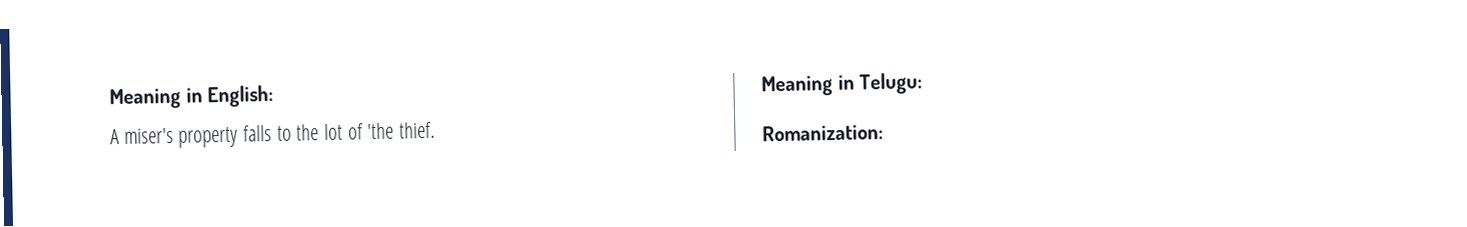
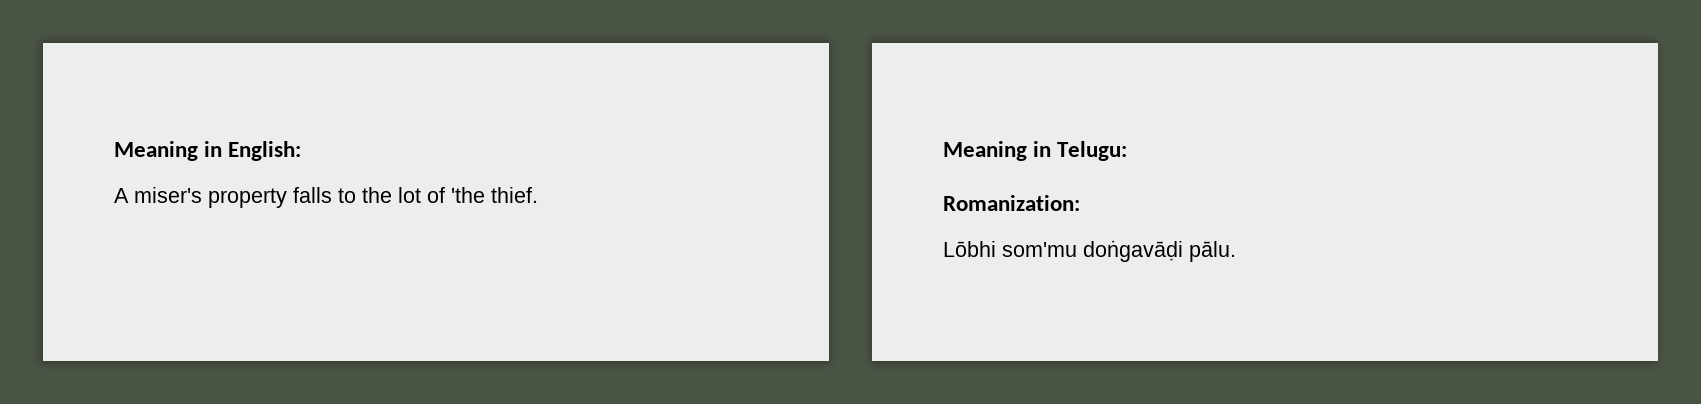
(884, 133) none -> [943,240,1236,262] // Lōbhi som'mu doṅgavāḍi pālu.

